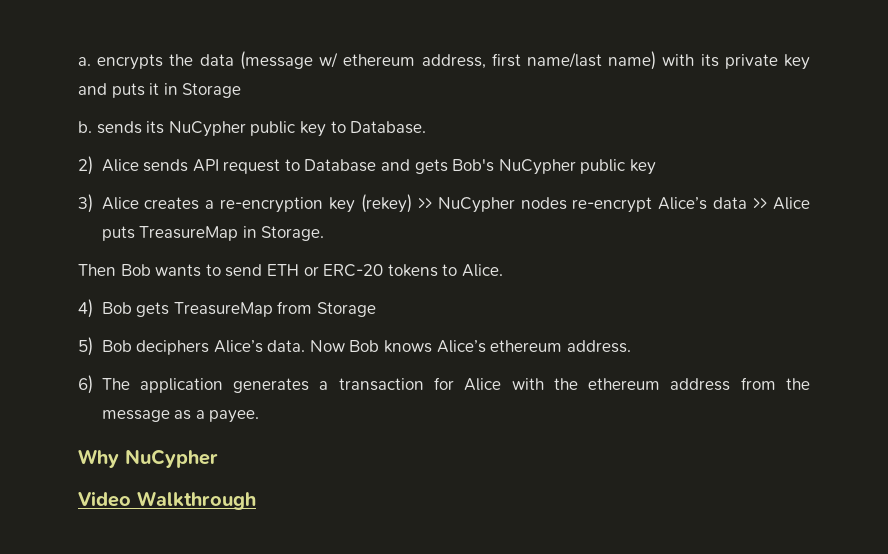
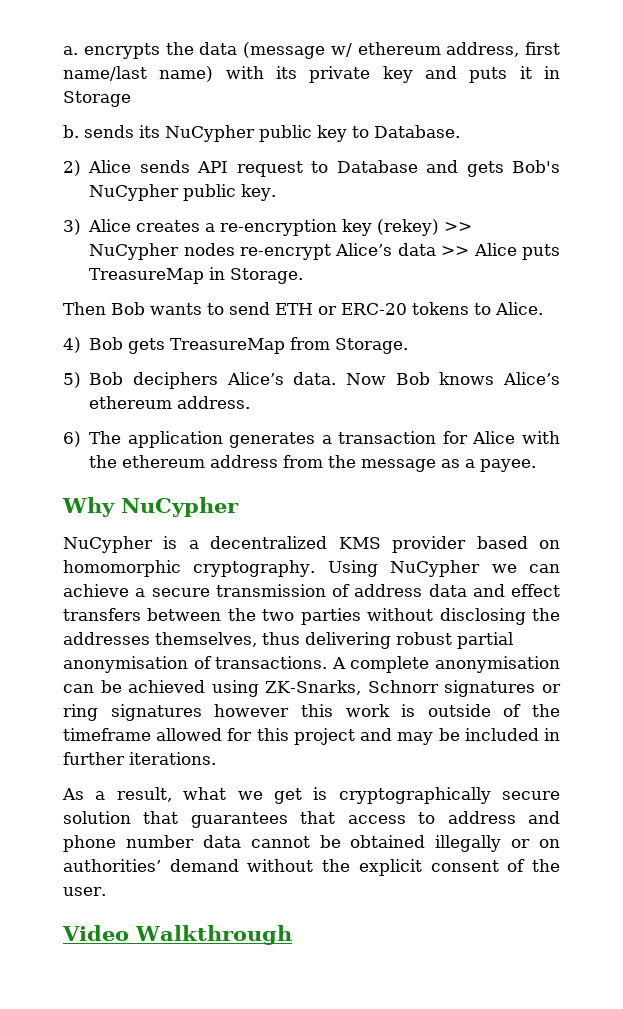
[629,159,656,175] key -> [241,184,277,201] key.
[316,302,376,317] Storage -> [335,338,409,354] Storage.
(218, 458) none -> [63,536,560,553] [63,560,560,577] [63,584,560,597] [63,608,560,625] [63,632,513,649] [63,656,560,673] [63,680,561,697] [63,704,560,721] [63,728,560,745] [63,752,216,765] [62,787,560,804] [63,811,560,828] [63,835,560,852] [63,859,560,876] [63,887,106,896] // NuCypher is a decentralized KMS provider based on homomorphic cryptography. Using NuCypher we can achieve a secure transmission of address data and effect transfers between the two parties without disclosing the addresses themselves, thus delivering robust partial anonymisation of transactions. A complete anonymisation can be achieved using ZK-Snarks, Schnorr signatures or ring signatures however this work is outside of the timeframe allowed for this project and may be included in further iterations. // As a result, what we get is cryptographically secure solution that guarantees that access to address and phone number data cannot be obtained illegally or on authorities’ demand without the explicit consent of the user.

